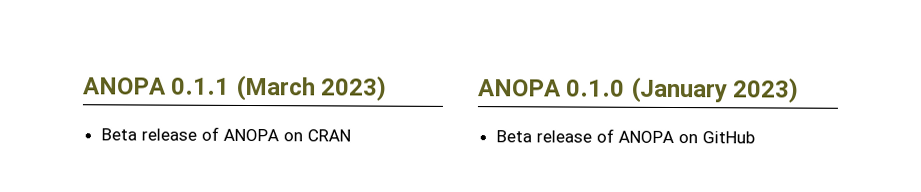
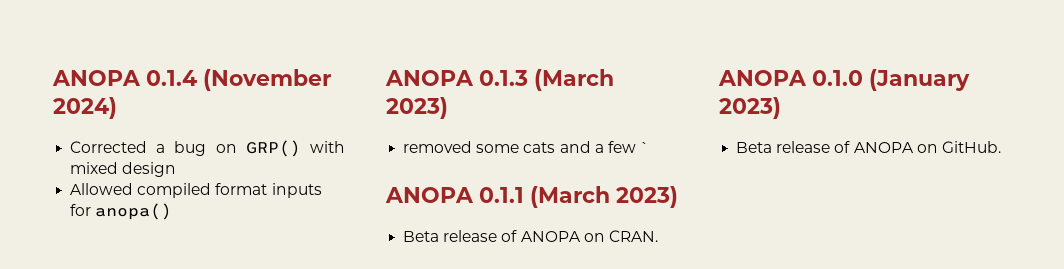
[83,77,167,95] ANOPA -> [52,69,331,91] [53,97,117,119] [70,140,345,157] [70,162,177,177] [70,183,322,198] [70,203,173,220] [385,69,614,91] [386,97,448,119] [403,141,650,153] [385,187,474,203] ANOPA 0.1.4 (November 2024) // Corrected a bug on GRP() with mixed design // Allowed compiled format inputs for anopa() // ANOPA 0.1.3 (March 2023) // removed some cats and a few ` // ANOPA
[306,129,351,142] CRAN -> [608,230,658,242] CRAN.
[701,131,755,144] GitHub -> [941,141,1001,153] GitHub.

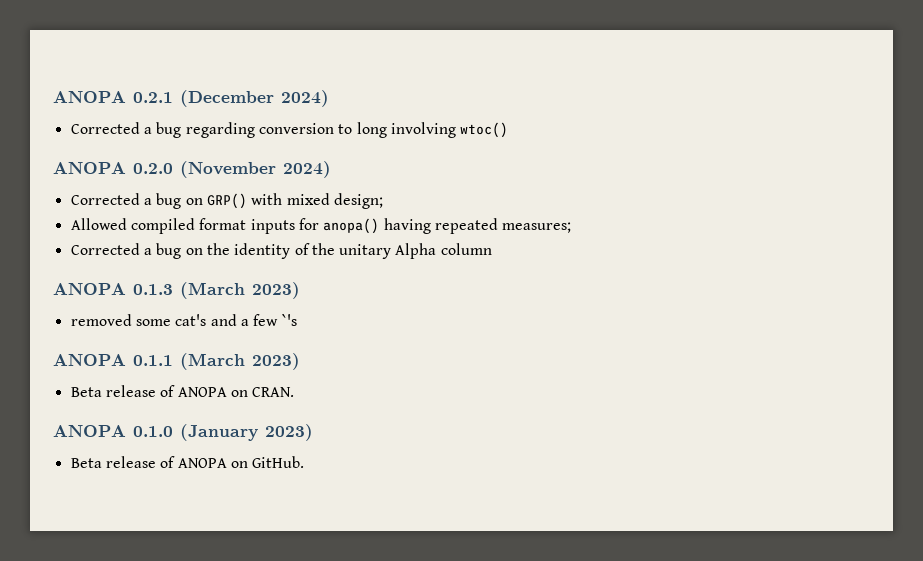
[52,70,197,86] ANOPA 0.1.4 -> [53,90,329,107] [70,122,509,138] [53,162,173,174] ANOPA 0.2.1 (December 2024) // Corrected a bug regarding conversion to long involving wtoc() // ANOPA 0.2.0
[122,162,177,177] design -> [333,193,383,209] design;
(173, 211) none -> [383,218,572,234] [70,243,492,259] having repeated measures; // Corrected a bug on the identity of the unitary Alpha column
[523,142,556,153] cats -> [175,314,207,326] cat's
[640,142,650,153] ` -> [281,314,297,326] `'s

